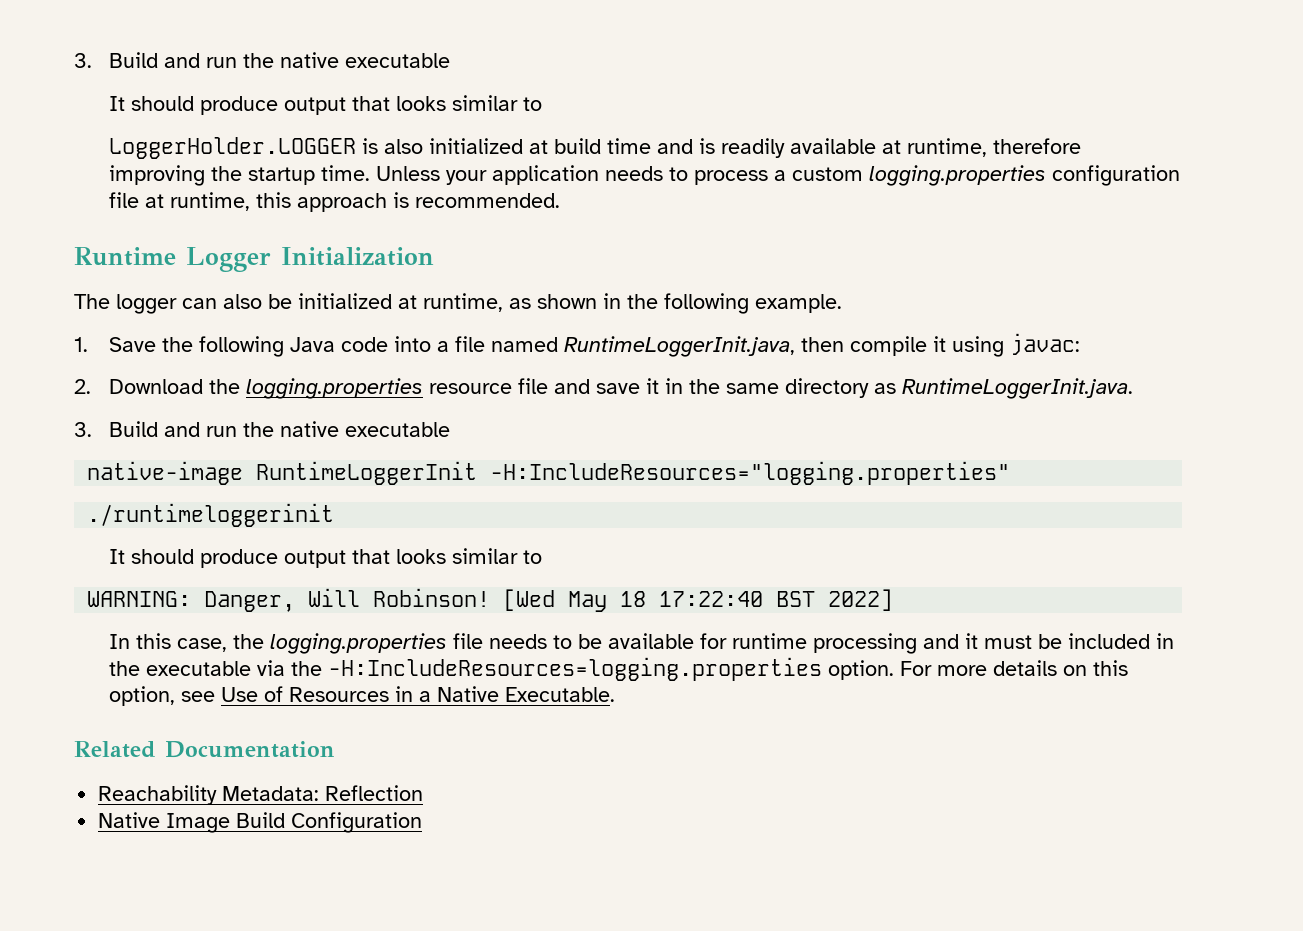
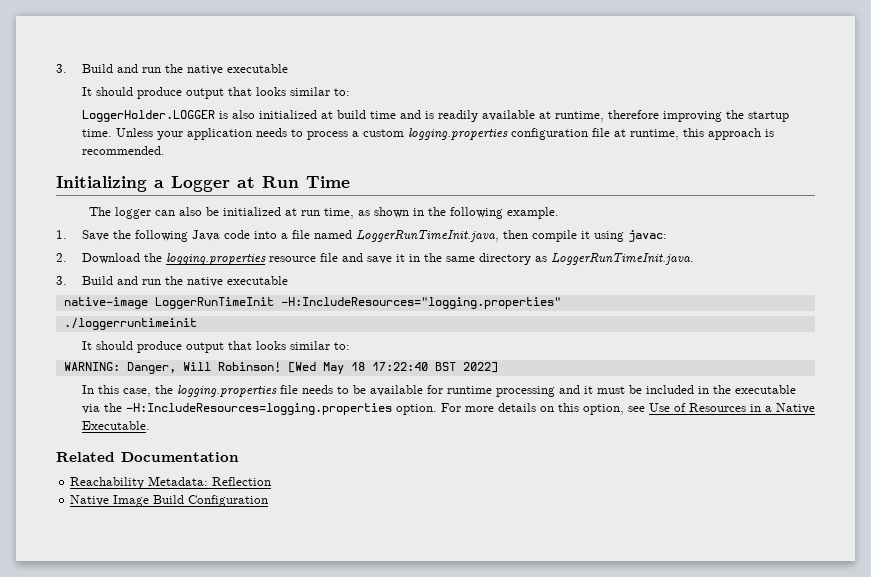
[523,97,543,111] to -> [333,88,350,96] to:
[74,247,434,272] Runtime Logger Initialization -> [56,176,350,192] Initializing a Logger at Run Time
[423,293,503,312] runtime, -> [301,208,355,219] run time,
[564,336,796,357] RuntimeLoggerInit.java, -> [355,230,499,242] LoggerRunTimeInit.java,
[902,378,1134,399] RuntimeLoggerInit.java. -> [550,253,694,265] LoggerRunTimeInit.java.
[256,461,478,485] RuntimeLoggerInit -> [154,297,274,309] LoggerRunTimeInit
[87,503,335,527] [109,548,543,568] ./runtimeloggerinit // It should produce output that looks similar to -> [63,318,197,330] [81,341,350,353] ./loggerruntimeinit // It should produce output that looks similar to:

